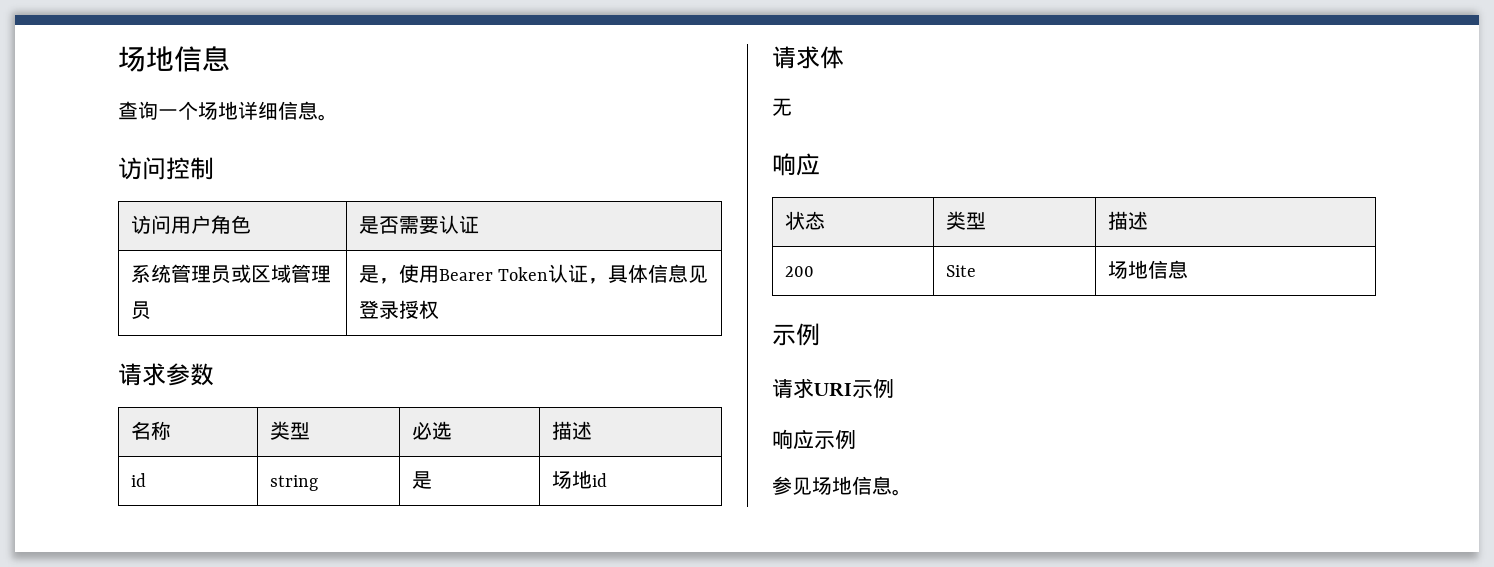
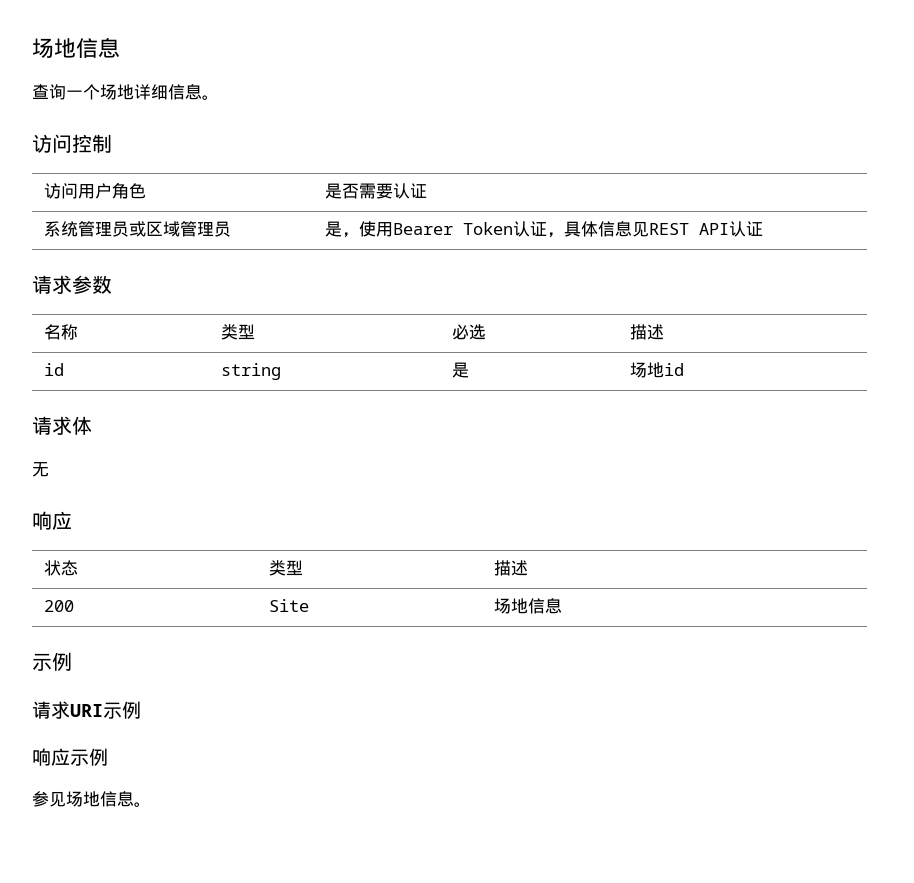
[358,300,439,319] 登录授权 -> [649,221,764,237] REST API认证

